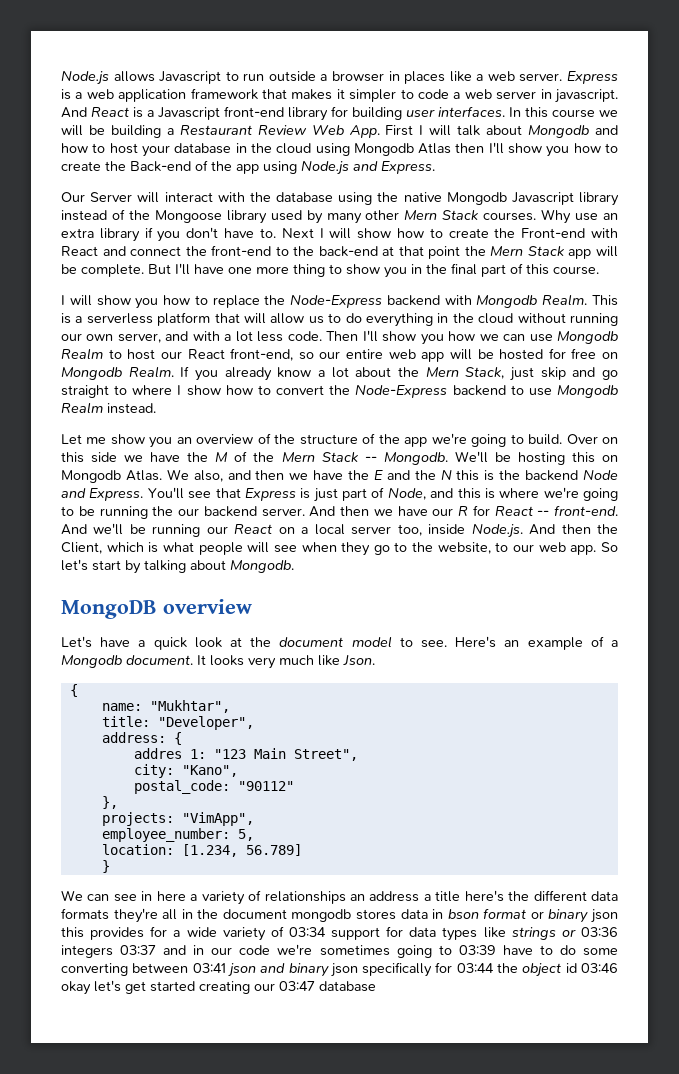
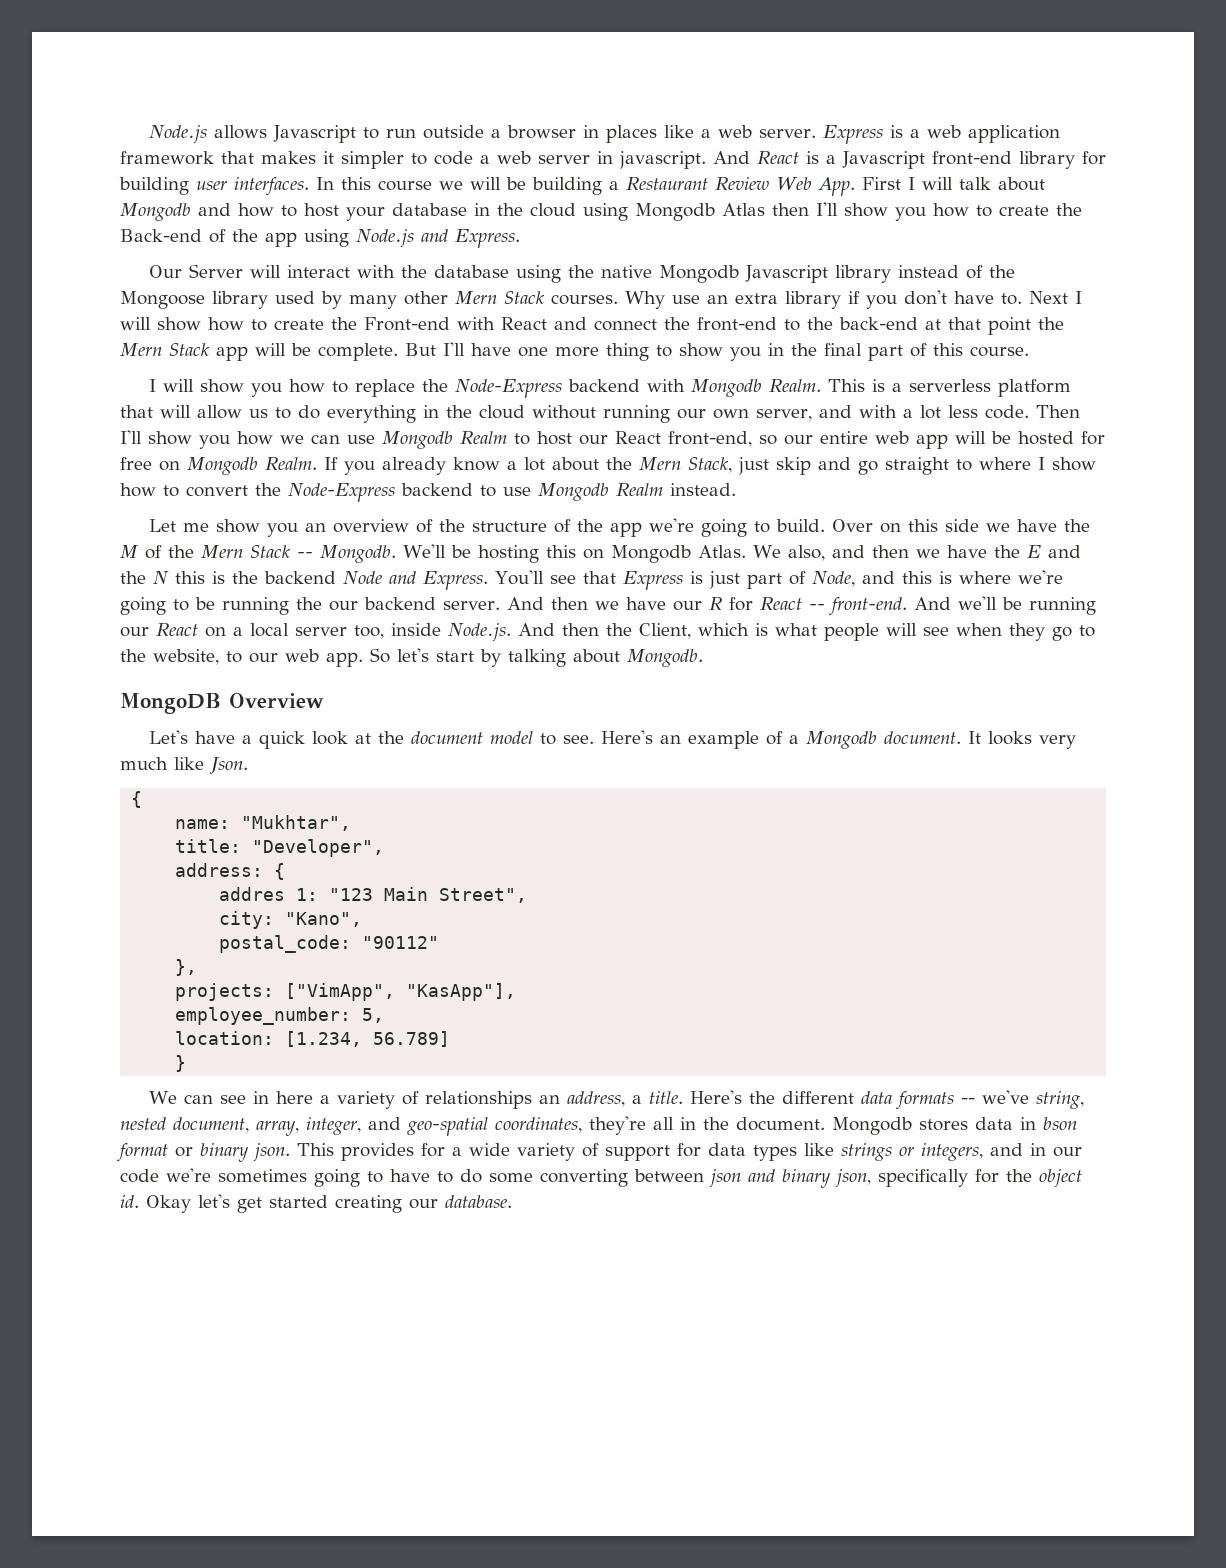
[163,599,252,614] overview -> [229,693,324,708] Overview
[181,812,254,826] "VimApp", -> [285,983,517,1001] ["VimApp", "KasApp"],
[369,890,618,902] [61,908,109,920] address a title here's the different data formats -> [567,1090,1085,1110] [120,1117,582,1136] address, a title. Here's the different data formats -- we've string, nested document, array, integer, and geo-spatial coordinates,
[222,909,352,922] document mongodb -> [736,1117,912,1135] document. Mongodb
[590,909,618,923] [61,927,84,938] json this -> [253,1143,334,1161] json. This
[288,927,326,937] 03:34 -> (599, 1150) none
[580,927,618,937] [61,945,157,958] 03:36 integers 03:37 -> [921,1143,983,1161] integers,
[458,945,496,955] 03:39 -> (383, 1177) none
[192,963,226,973] 03:41 -> (704, 1175) none
[330,963,358,977] json -> [835,1169,871,1187] json,
[456,963,494,973] 03:44 -> (999, 1176) none
[565,963,619,973] [61,981,91,995] id 03:46 okay -> [120,1195,191,1213] id. Okay
[279,981,376,992] 03:47 database -> [445,1195,512,1208] database.

